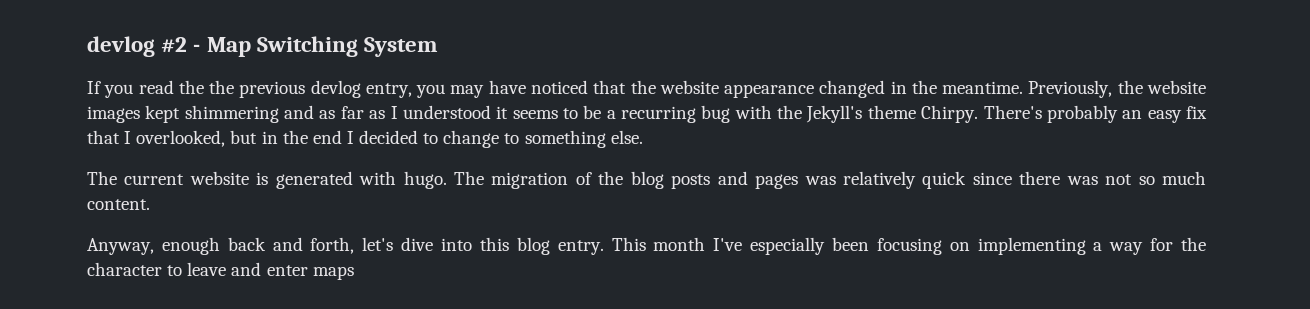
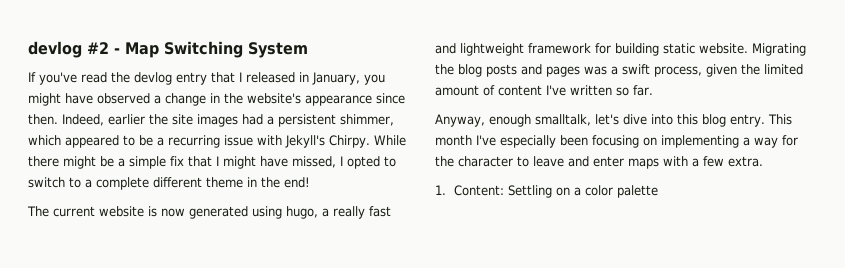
[104,84,134,98] you -> [39,72,77,85] you've
[209,80,1206,98] [87,105,1207,123] [87,130,643,148] [87,171,592,189] the previous devlog entry, you may have noticed that the website appearance changed in the meantime. Previously, the website images kept shimmering and as far as I understood it seems to be a recurring bug with the Jekyll's theme Chirpy. There's probably an easy fix that I overlooked, but in the end I decided to change to something else. // The current website is generated with hugo. The migration of -> [134,72,385,85] [28,93,405,106] [28,114,394,127] [28,135,406,148] [28,156,396,169] [28,177,310,190] [27,206,391,219] [435,43,806,56] devlog entry that I released in January, you might have observed a change in the website's appearance since then. Indeed, earlier the site images had a persistent shimmer, which appeared to be a recurring issue with Jekyll's Chirpy. While there might be a simple fix that I might have missed, I opted to switch to a complete different theme in the end! // The current website is now generated using hugo, a really fast and lightweight framework for building static website. Migrating
[842,171,1206,189] [87,199,150,210] relatively quick since there was not so much content. -> [611,64,803,77] [435,85,653,96] a swift process, given the limited amount of content I've written so far.
[227,237,355,254] back and forth, -> [535,114,591,126] smalltalk,
(354, 273) none -> [663,156,763,167] [435,185,659,198] with a few extra. // 1. Content: Settling on a color palette

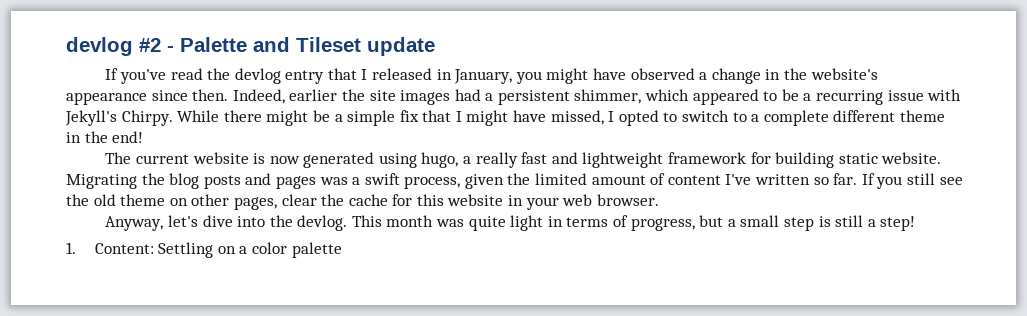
[125,41,308,58] Map Switching System -> [180,37,435,56] Palette and Tileset update
(653, 90) none -> [861,173,963,189] [66,194,659,210] If you still see the old theme on other pages, clear the cache for this website in your web browser.
[489,114,591,127] enough smalltalk, -> (164, 223) none
[677,114,792,127] [435,135,798,148] [435,156,763,169] this blog entry. This month I've especially been focusing on implementing a way for the character to leave and enter maps with a few extra. -> [269,215,916,231] the devlog. This month was quite light in terms of progress, but a small step is still a step!

